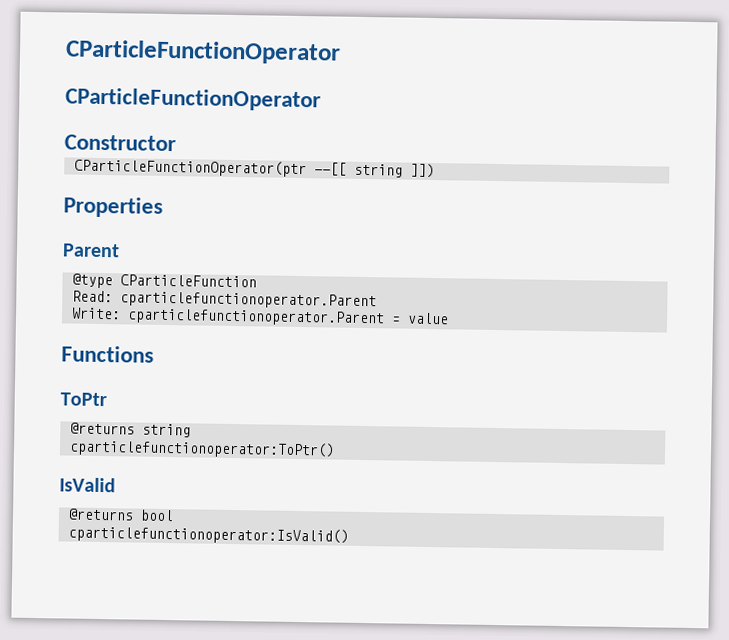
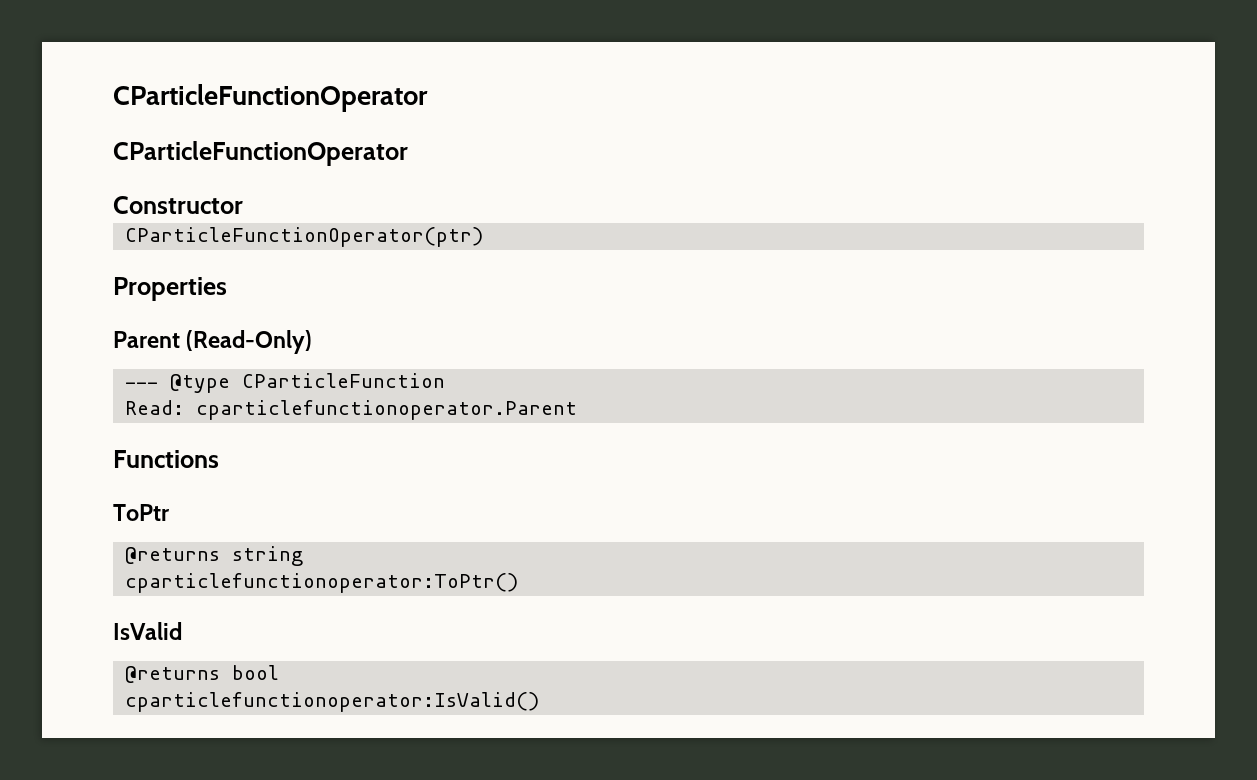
[73,158,435,179] CParticleFunctionOperator(ptr --[[ string ]]) -> [124,227,483,247] CParticleFunctionOperator(ptr)
(120, 250) // -> [186,330,313,354] [124,382,158,388] (Read-Only) // ---
[70,307,449,327] // Write: cparticlefunctionoperator.Parent = value -> (577, 410) none

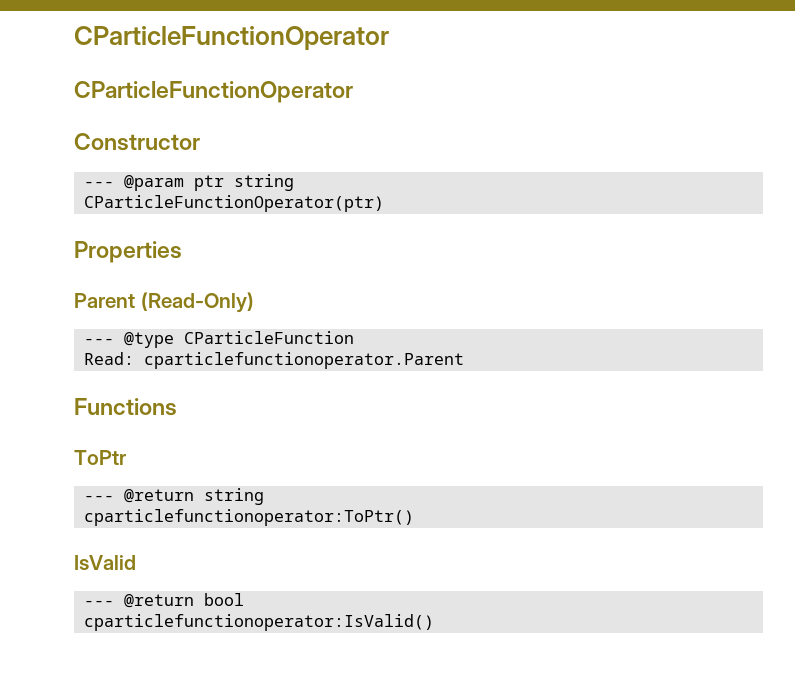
(243, 205) none -> [83,174,294,191] // --- @param ptr string
[124,547,220,564] @returns -> [83,489,194,503] --- @return
[124,666,220,683] @returns -> [83,594,194,608] --- @return

